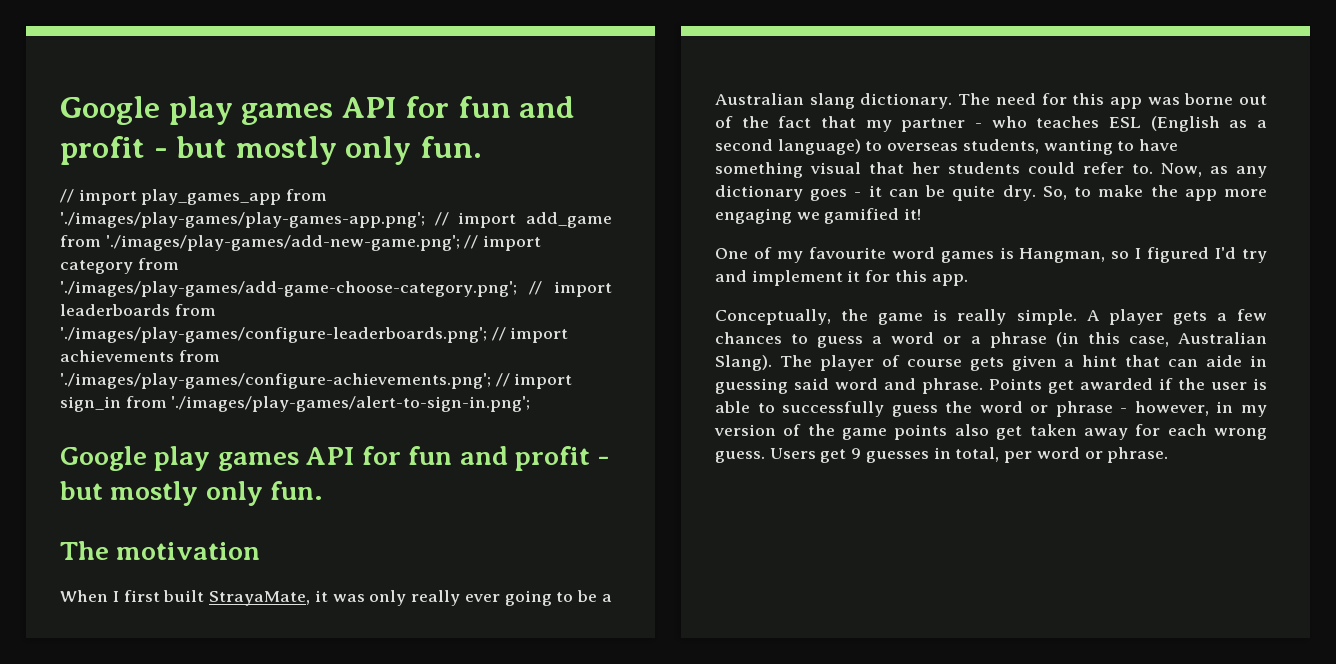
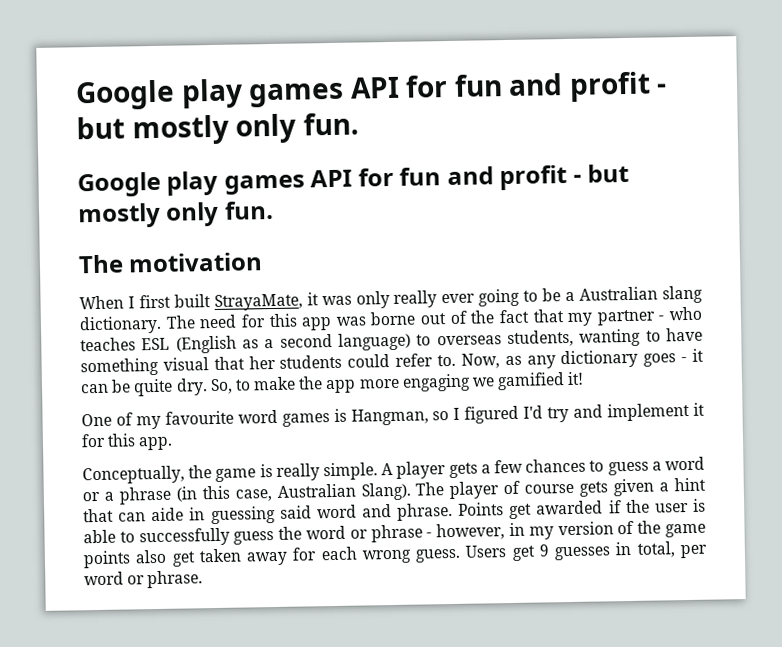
[60,189,328,205] [60,212,613,228] [60,235,542,251] [60,258,179,274] [60,281,612,297] [60,304,216,316] [60,327,569,343] [60,350,220,362] [60,373,573,389] [60,396,531,412] // // import play_games_app from './images/play-games/play-games-app.png'; // import add_game from './images/play-games/add-new-game.png'; // import category from './images/play-games/add-game-choose-category.png'; // import leaderboards from './images/play-games/configure-leaderboards.png'; // import achievements from './images/play-games/configure-achievements.png'; // import sign_in from './images/play-games/alert-to-sign-in.png'; -> (359, 124) none

